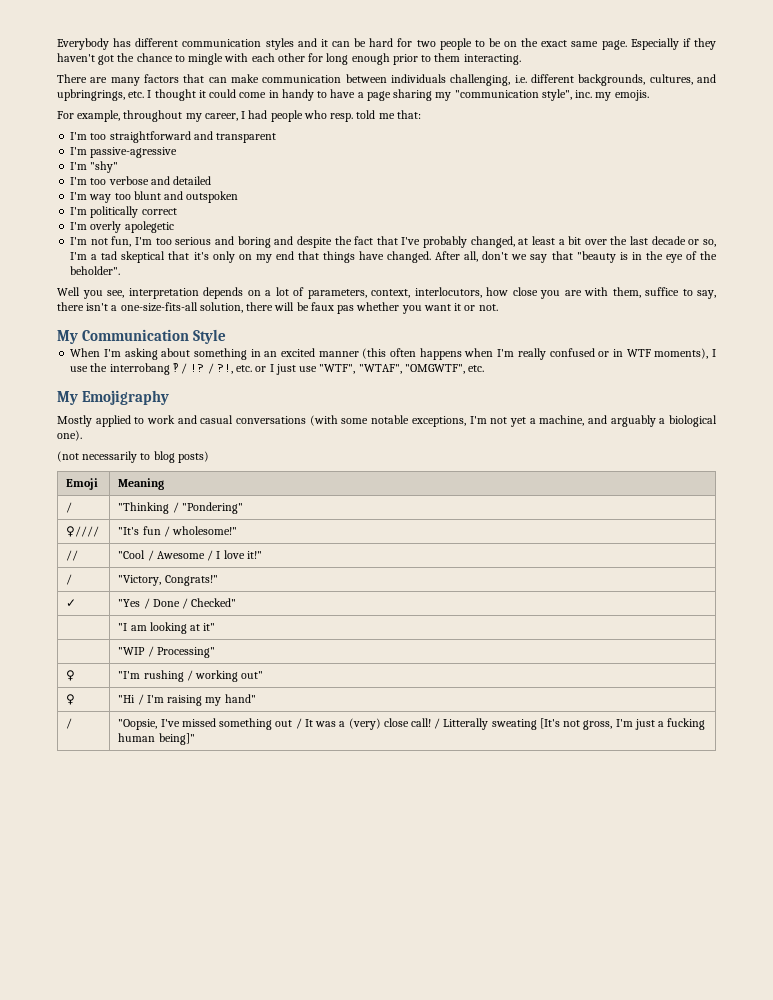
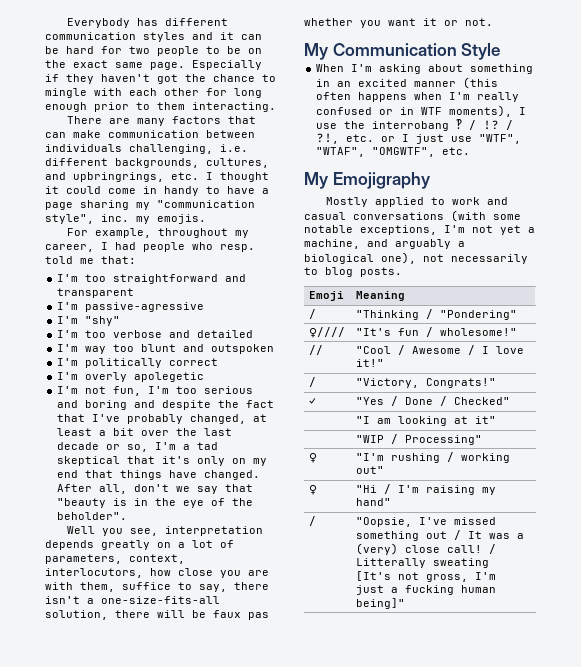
(243, 293) none -> [101,540,150,550] greatly
[57,430,82,441] [57,451,79,462] one). // (not -> [381,252,444,264] one), not
[177,451,209,463] posts) -> [360,267,402,277] posts.

